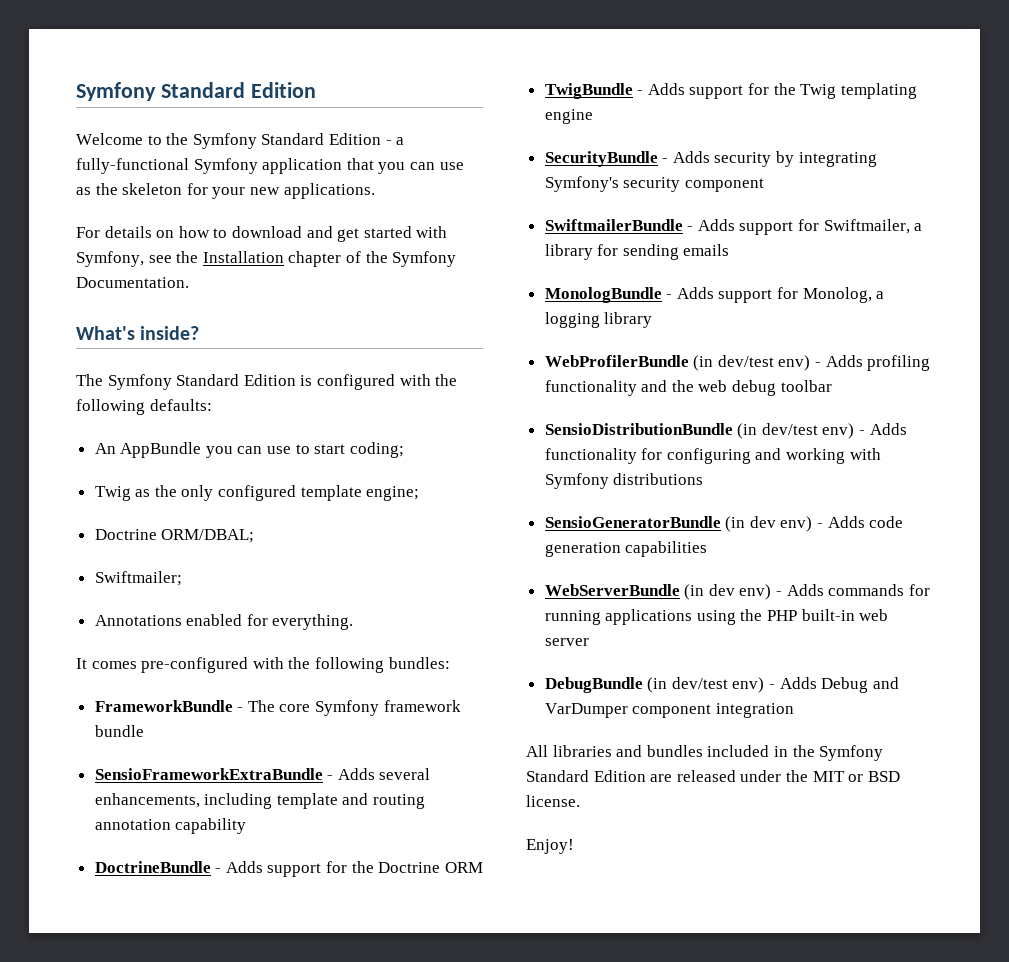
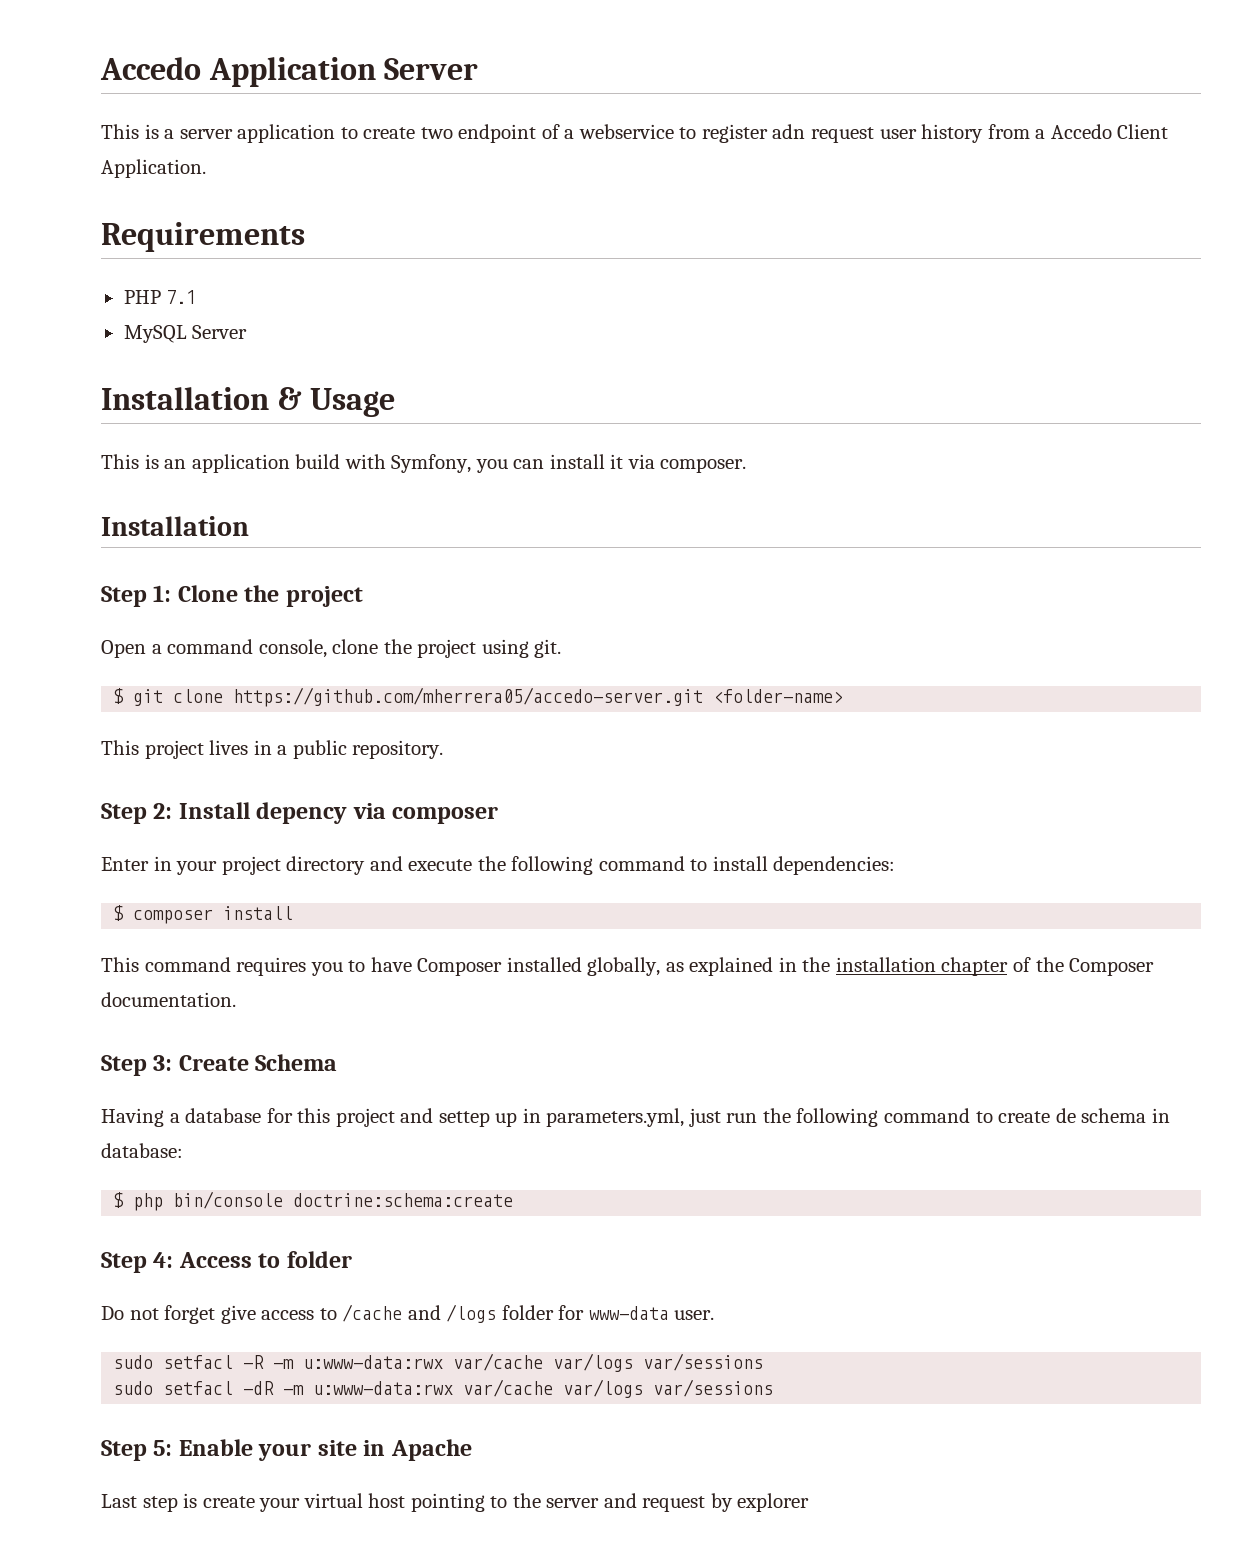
[76,82,316,101] [76,133,405,149] [76,158,464,174] [76,183,375,199] [76,226,448,242] [76,251,457,267] [76,277,189,288] [76,326,200,340] [76,374,458,390] [76,399,212,415] [94,442,404,458] [94,485,420,501] [94,529,255,543] [94,571,182,586] [94,614,354,630] [76,657,450,673] [94,700,461,716] [94,725,144,737] [94,768,431,780] [94,793,426,809] [94,818,247,834] [94,861,483,877] [544,83,917,99] [544,109,593,124] [544,151,877,167] [544,176,764,192] [544,219,923,235] [544,244,730,260] [544,287,885,303] [544,312,653,328] [544,355,931,371] [544,380,832,396] [544,423,907,439] [544,448,881,464] [544,473,704,489] [544,516,904,532] [544,541,708,557] [544,584,930,600] [544,609,889,625] [544,638,589,646] [544,677,899,693] [544,703,794,718] [526,745,884,761] [526,770,900,782] [526,795,580,807] [526,839,574,854] Symfony Standard Edition // Welcome to the Symfony Standard Edition - a fully-functional Symfony application that you can use as the skeleton for your new applications. // For details on how to download and get started with Symfony, see the Installation chapter of the Symfony Documentation. // What's inside? // The Symfony Standard Edition is configured with the following defaults: // An AppBundle you can use to start coding; // Twig as the only configured template engine; // Doctrine ORM/DBAL; // Swiftmailer; // Annotations enabled for everything. // It comes pre-configured with the following bundles: // FrameworkBundle - The core Symfony framework bundle // SensioFrameworkExtraBundle - Adds several enhancements, including template and routing annotation capability // DoctrineBundle - Adds support for the Doctrine ORM // TwigBundle - Adds support for the Twig templating engine // SecurityBundle - Adds security by integrating Symfony's security component // SwiftmailerBundle - Adds support for Swiftmailer, a library for sending emails // MonologBundle - Adds support for Monolog, a logging library // WebProfilerBundle (in dev/test env) - Adds profiling functionality and the web debug toolbar // SensioDistributionBundle (in dev/test env) - Adds functionality for configuring and working with Symfony distributions // SensioGeneratorBundle (in dev env) - Adds code generation capabilities // WebServerBundle (in dev env) - Adds commands for running applications using the PHP built-in web server // DebugBundle (in dev/test env) - Adds Debug and VarDumper component integration // All libraries and bundles included in the Symfony Standard Edition are released under the MIT or BSD license. // Enjoy! -> [100,57,479,87] [101,124,1169,143] [101,159,206,178] [101,222,305,252] [123,290,197,304] [123,325,248,343] [101,387,396,417] [101,454,747,473] [101,516,249,536] [101,585,363,607] [101,639,562,658] [113,687,844,707] [101,740,444,759] [101,802,499,824] [101,856,896,875] [113,905,294,924] [101,957,1155,976] [101,992,236,1007] [101,1054,338,1076] [101,1108,1170,1127] [101,1143,183,1158] [113,1191,514,1211] [101,1251,352,1273] [101,1304,715,1324] [113,1353,764,1372] [113,1379,774,1398] [101,1439,472,1461] [101,1493,810,1512] Accedo Application Server // This is a server application to create two endpoint of a webservice to register adn request user history from a Accedo Client Application. // Requirements // PHP 7.1 // MySQL Server // Installation & Usage // This is an application build with Symfony, you can install it via composer. // Installation // Step 1: Clone the project // Open a command console, clone the project using git. // $ git clone https://github.com/mherrera05/accedo-server.git <folder-name> // This project lives in a public repository. // Step 2: Install depency via composer // Enter in your project directory and execute the following command to install dependencies: // $ composer install // This command requires you to have Composer installed globally, as explained in the installation chapter of the Composer documentation. // Step 3: Create Schema // Having a database for this project and settep up in parameters.yml, just run the following command to create de schema in database: // $ php bin/console doctrine:schema:create // Step 4: Access to folder // Do not forget give access to /cache and /logs folder for www-data user. // sudo setfacl -R -m u:www-data:rwx var/cache var/logs var/sessions // sudo setfacl -dR -m u:www-data:rwx var/cache var/logs var/sessions // Step 5: Enable your site in Apache // Last step is create your virtual host pointing to the server and request by explorer

